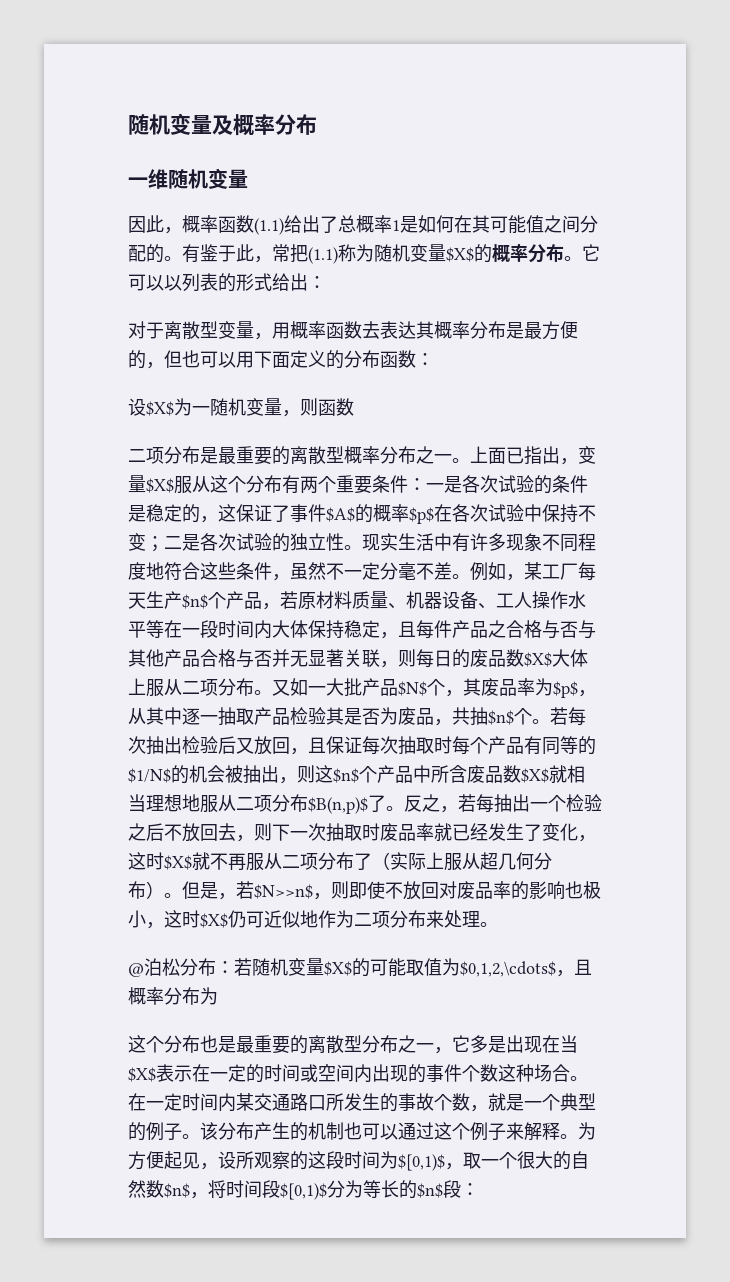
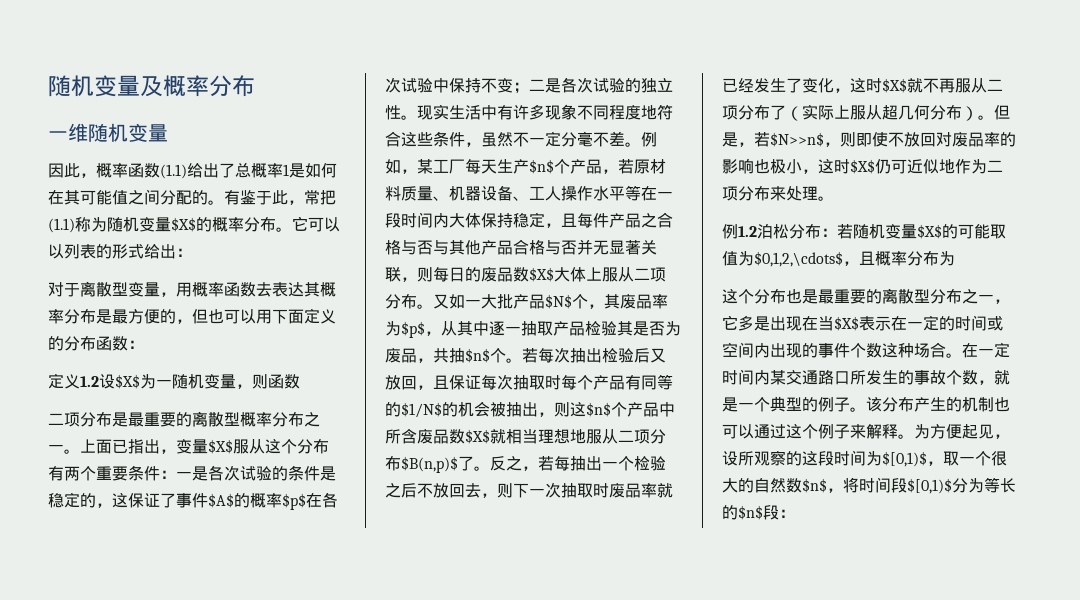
(434, 359) none -> [48,373,99,389] 定义1.2
[128,963,144,977] @ -> [722,224,757,239] 例1.2

